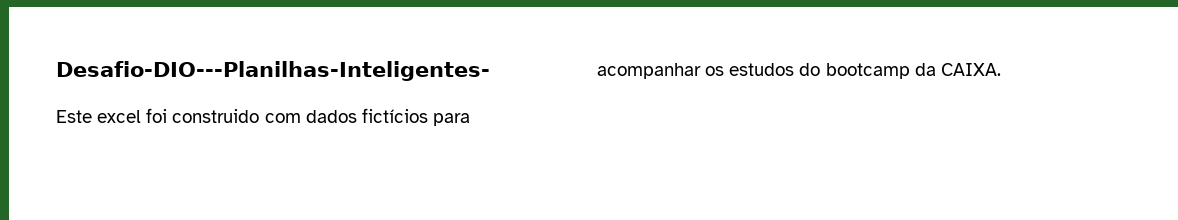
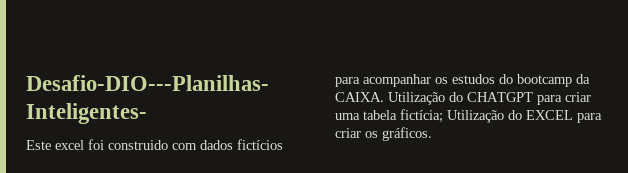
(1001, 69) none -> [388,92,591,105] [335,109,602,123] [335,127,432,141] Utilização do CHATGPT para criar uma tabela fictícia; Utilização do EXCEL para criar os gráficos.

